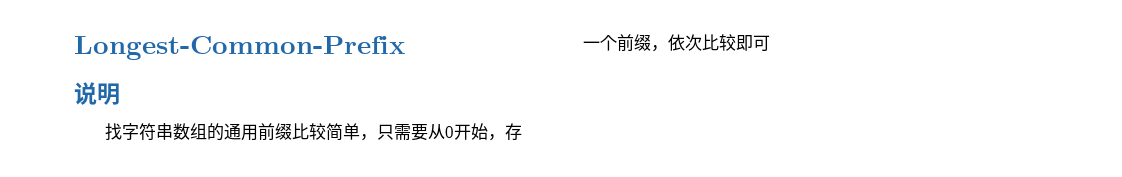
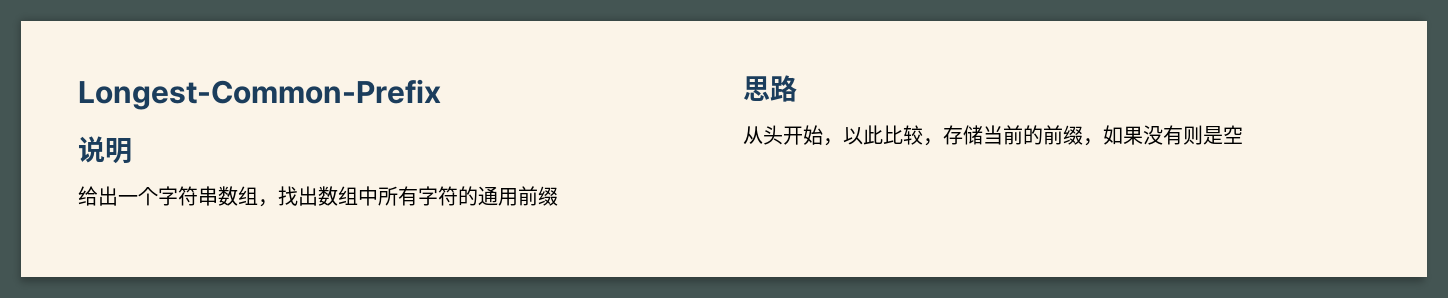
[105,123,123,140] 找 -> [78,186,158,206] 给出一个
[207,123,523,141] [583,34,770,52] 的通用前缀比较简单，只需要从0开始，存一个前缀，依次比较即可 -> [258,186,558,207] [743,75,797,102] [743,125,1243,146] ，找出数组中所有字符的通用前缀 // 思路 // 从头开始，以此比较，存储当前的前缀，如果没有则是空

